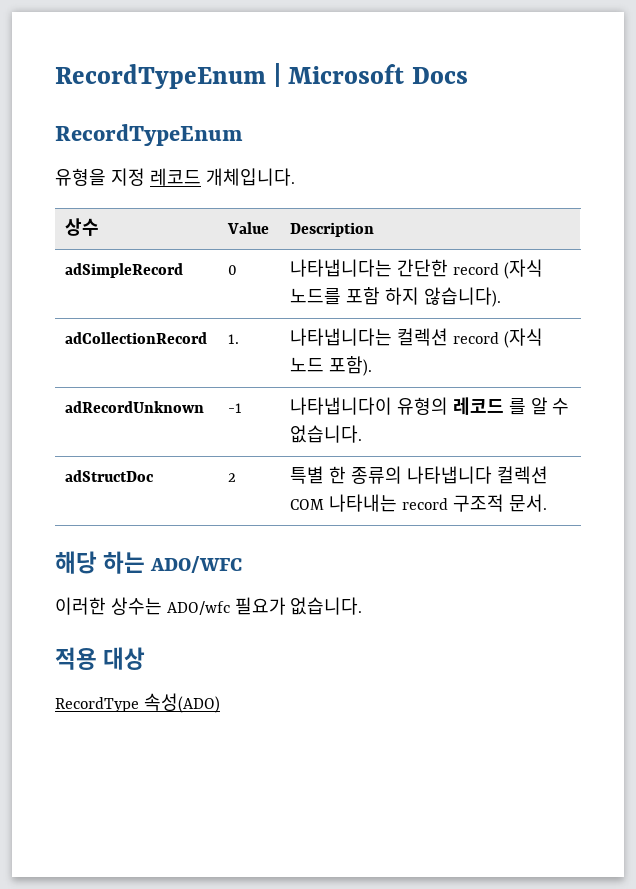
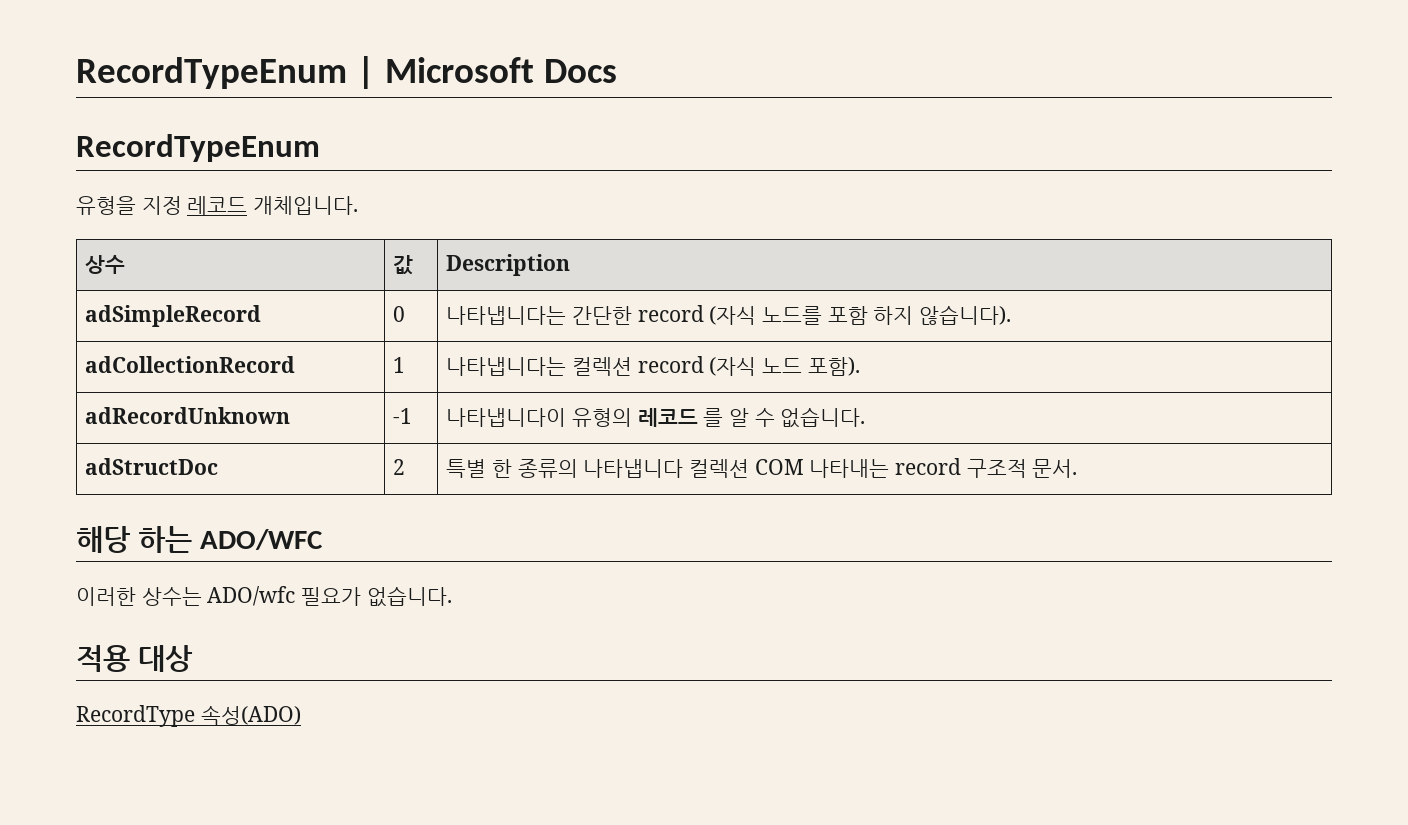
[227,222,270,234] Value -> [393,255,414,275] 값
[228,334,240,344] 1. -> [393,357,406,373] 1

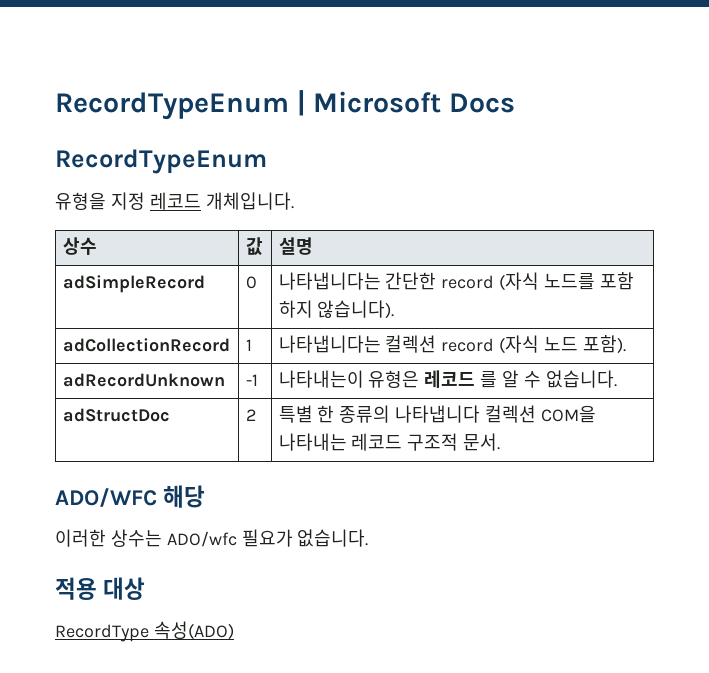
[446,254,571,276] Description -> [278,237,313,255] 설명
[446,408,633,427] 나타냅니다이 유형의 -> [278,370,420,388] 나타내는이 유형은
[754,458,962,478] COM 나타내는 record -> [540,405,596,423] [278,433,403,451] COM을 나타내는 레코드
(1078, 468) none -> [55,488,157,507] ADO/WFC
[137,526,323,553] 하는 ADO/WFC -> (206, 496) none

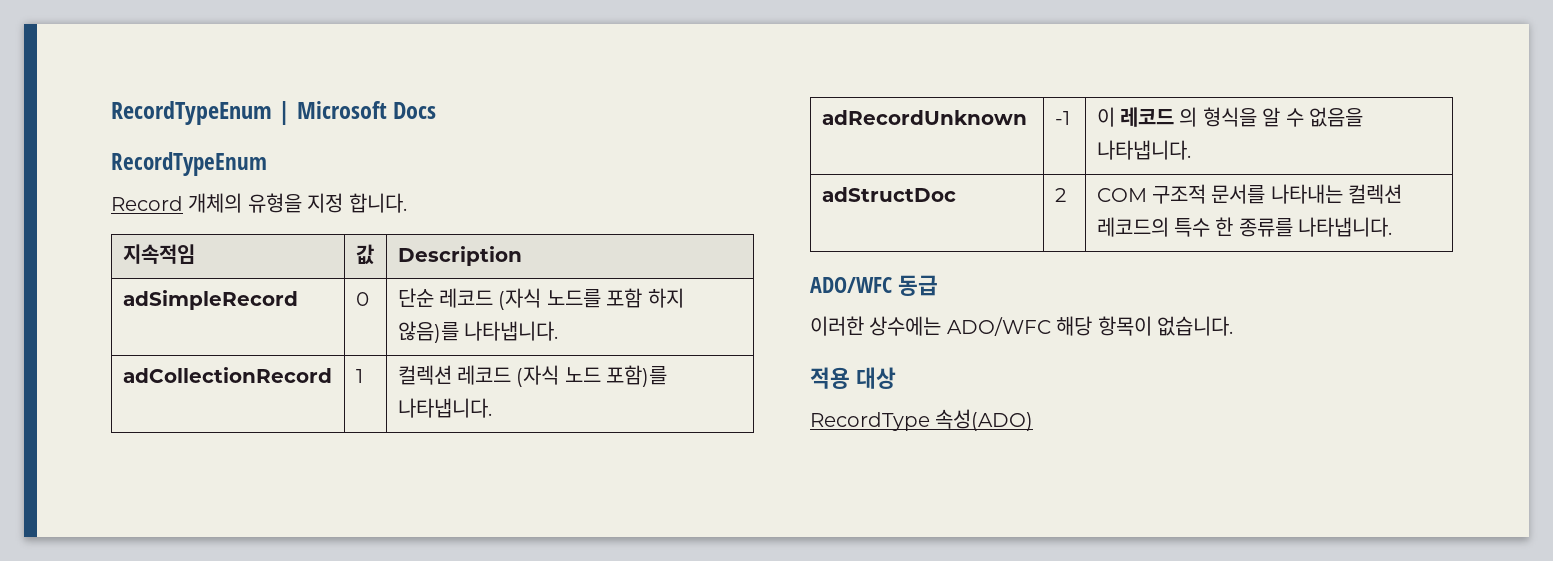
[55,192,294,210] [62,237,97,255] 유형을 지정 레코드 개체입니다. // 상수 -> [111,193,407,213] [122,244,195,264] Record 개체의 유형을 지정 합니다. // 지속적임
[278,237,313,255] 설명 -> [397,246,522,266] Description
[278,272,495,290] 나타냅니다는 간단한 record -> [397,288,493,308] 단순 레코드
[317,300,395,319] 않습니다). -> [397,321,558,343] 않음)를 나타냅니다.
[278,335,626,354] [62,373,225,387] [245,374,258,386] [278,370,617,388] [62,408,170,422] [245,409,256,421] [278,405,596,423] [278,433,501,451] [55,485,206,508] 나타냅니다는 컬렉션 record (자식 노드 포함). // adRecordUnknown | -1 | 나타내는이 유형은 레코드 를 알 수 없습니다. // adStructDoc | 2 | 특별 한 종류의 나타냅니다 컬렉션 COM을 나타내는 레코드 구조적 문서. // ADO/WFC 해당 -> [397,365,668,387] [397,398,492,418] [821,110,1027,125] [1054,111,1070,125] [1096,107,1363,127] [1096,140,1191,160] [821,187,956,202] [1054,188,1066,202] [1096,184,1403,204] [1096,217,1393,237] [810,275,938,296] 컬렉션 레코드 (자식 노드 포함)를 나타냅니다. // adRecordUnknown | -1 | 이 레코드 의 형식을 알 수 없음을 나타냅니다. // adStructDoc | 2 | COM 구조적 문서를 나타내는 컬렉션 레코드의 특수 한 종류를 나타냅니다. // ADO/WFC 동급
[110,529,293,547] 상수는 ADO/wfc 필요가 -> [869,316,1152,336] 상수에는 ADO/WFC 해당 항목이

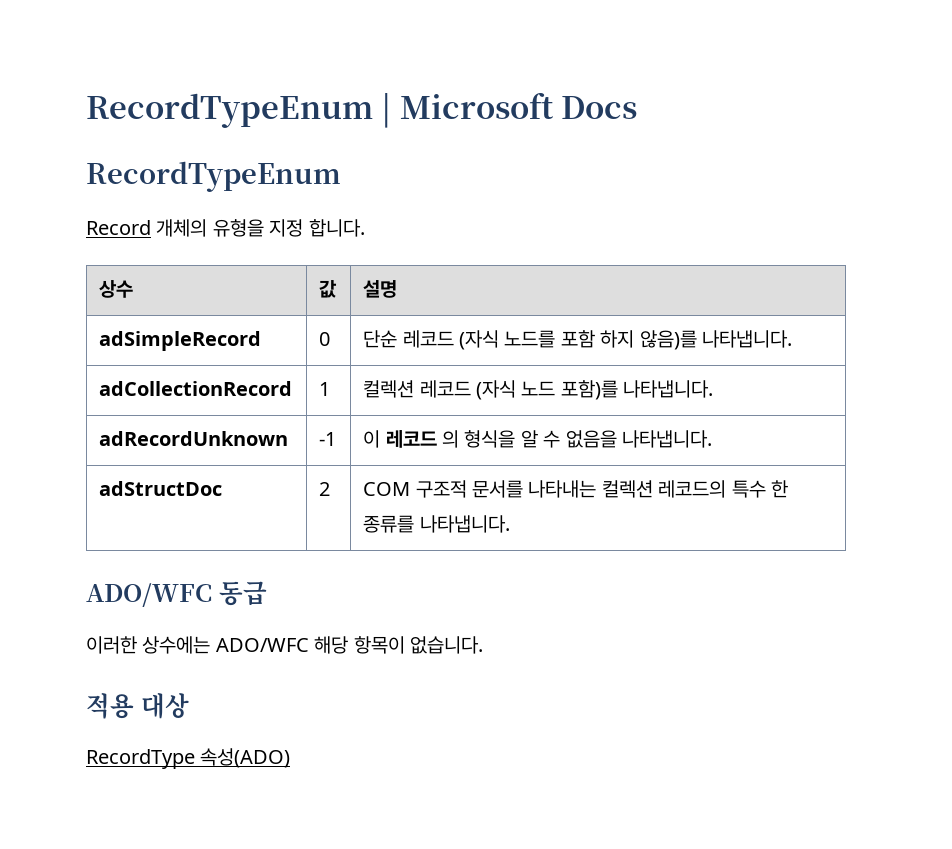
[122,244,195,264] 지속적임 -> [99,280,134,298] 상수
[397,246,522,266] Description -> [363,280,398,298] 설명

